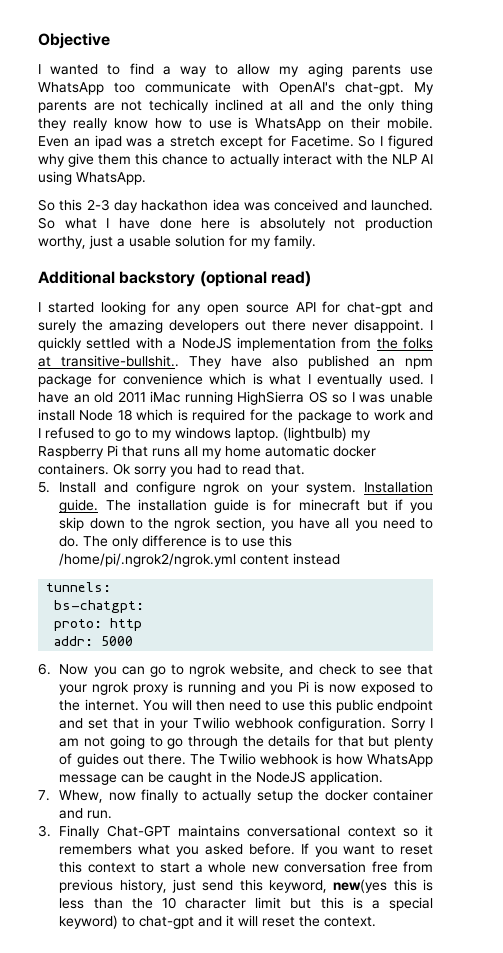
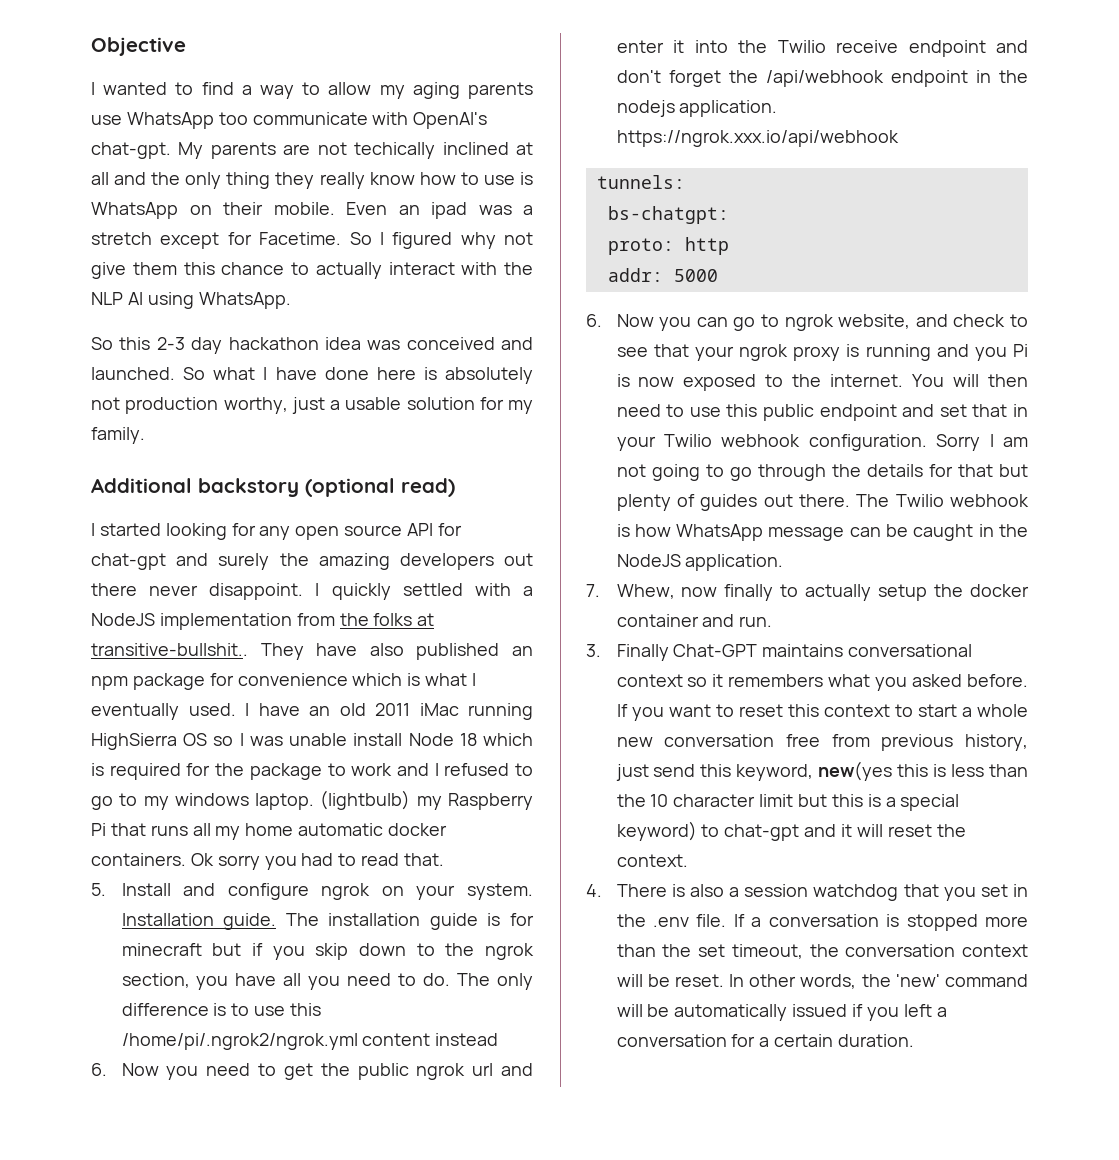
(65, 160) none -> [504,232,533,245] not
(341, 559) none -> [91,1063,534,1080] [616,40,1028,57] [616,70,1028,87] [616,100,778,117] [616,130,899,147] // 6. Now you need to get the public ngrok url and enter it into the Twilio receive endpoint and don't forget the /api/webhook endpoint in the nodejs application. https://ngrok.xxx.io/api/webhook
(377, 921) none -> [586,884,1028,901] [616,914,1028,931] [616,944,1028,959] [616,974,1028,989] [616,1004,947,1021] [616,1034,914,1047] // 4. There is also a session watchdog that you set in the .env file. If a conversation is stopped more than the set timeout, the conversation context will be reset. In other words, the 'new' command will be automatically issued if you left a conversation for a certain duration.

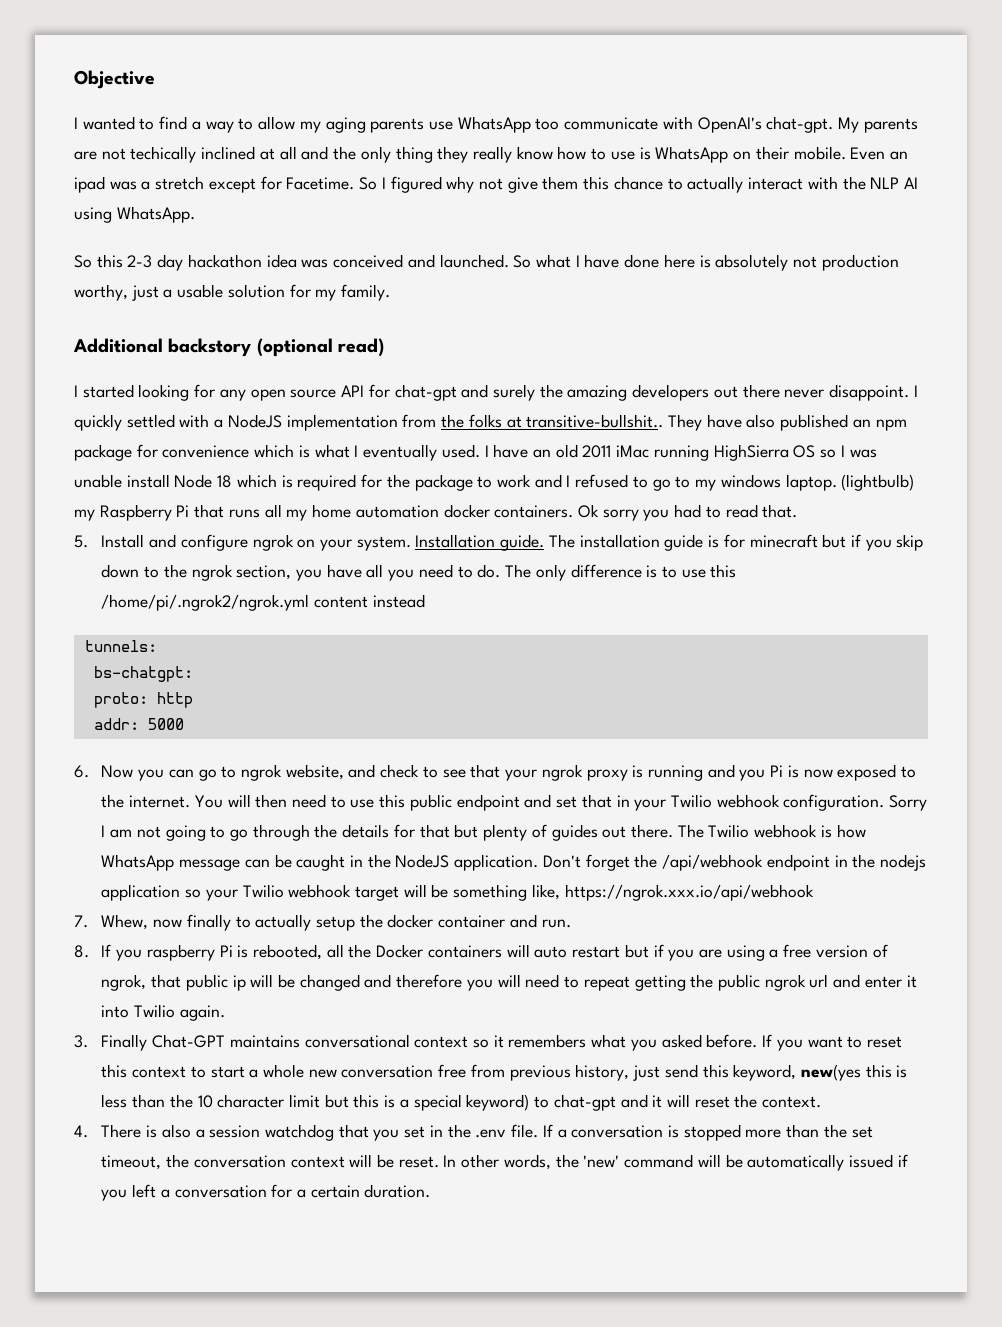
[298,823,384,836] automatic -> [355,505,439,518] automation
[91,1063,534,1080] [616,40,1028,57] [616,70,1028,87] [616,100,778,117] [616,130,899,147] // 6. Now you need to get the public ngrok url and enter it into the Twilio receive endpoint and don't forget the /api/webhook endpoint in the nodejs application. https://ngrok.xxx.io/api/webhook -> (425, 601) none
(784, 562) none -> [542,854,926,871] [101,884,814,901] Don't forget the /api/webhook endpoint in the nodejs application so your Twilio webhook target will be something like, https://ngrok.xxx.io/api/webhook
(773, 621) none -> [74,944,888,961] [101,974,917,991] [101,1004,225,1021] // 8. If you raspberry Pi is rebooted, all the Docker containers will auto restart but if you are using a free version of ngrok, that public ip will be changed and therefore you will need to repeat getting the public ngrok url and enter it into Twilio again.

